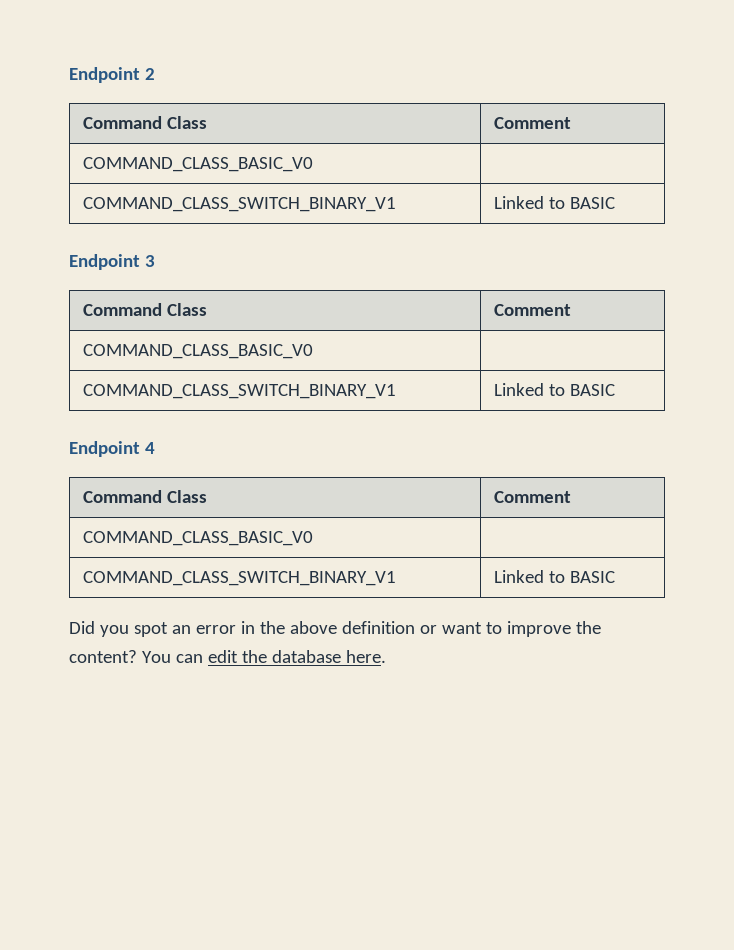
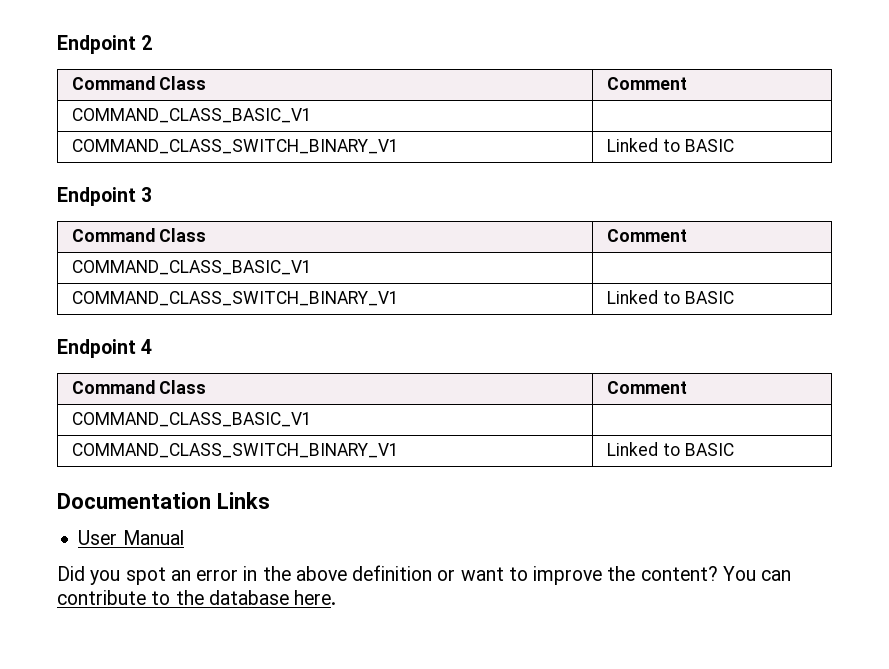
[82,157,313,172] COMMAND_CLASS_BASIC_V0 -> [71,108,312,123] COMMAND_CLASS_BASIC_V1
[82,344,313,359] COMMAND_CLASS_BASIC_V0 -> [71,260,312,275] COMMAND_CLASS_BASIC_V1
[82,531,313,546] [82,571,396,586] [493,570,615,583] COMMAND_CLASS_BASIC_V0 | // COMMAND_CLASS_SWITCH_BINARY_V1 | Linked to BASIC -> [71,412,312,427] [71,443,399,458] [606,442,734,456] [57,492,270,509] [78,530,184,545] COMMAND_CLASS_BASIC_V1 | // COMMAND_CLASS_SWITCH_BINARY_V1 | Linked to BASIC // Documentation Links // User Manual
[207,650,238,663] edit -> [57,590,171,605] contribute to

